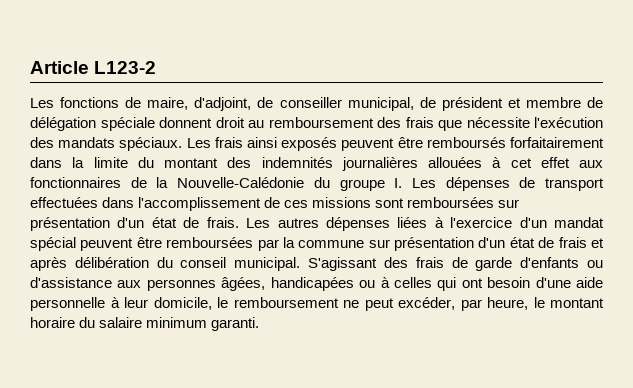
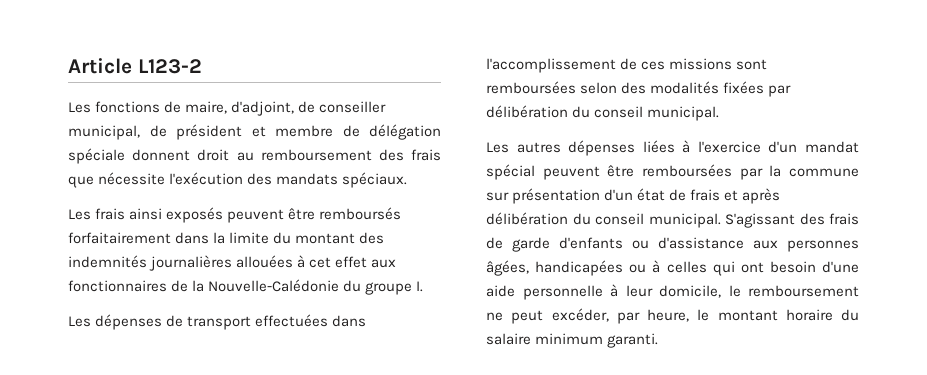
(183, 144) none -> (408, 180) //
(403, 183) none -> (424, 286) //
[498,199,520,208] [30,217,239,231] sur présentation d'un état de frais. -> [580,81,792,97] [486,105,720,121] selon des modalités fixées par délibération du conseil municipal. //

